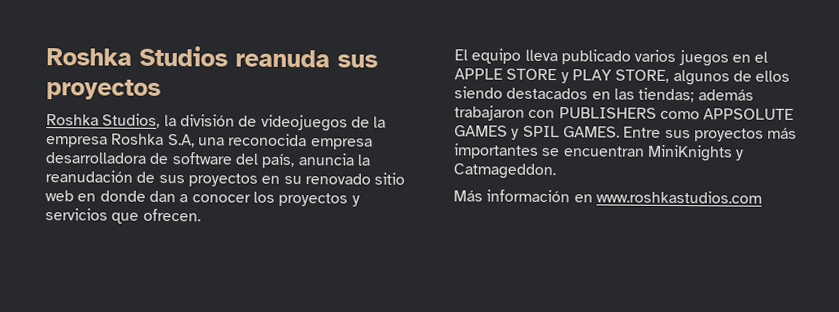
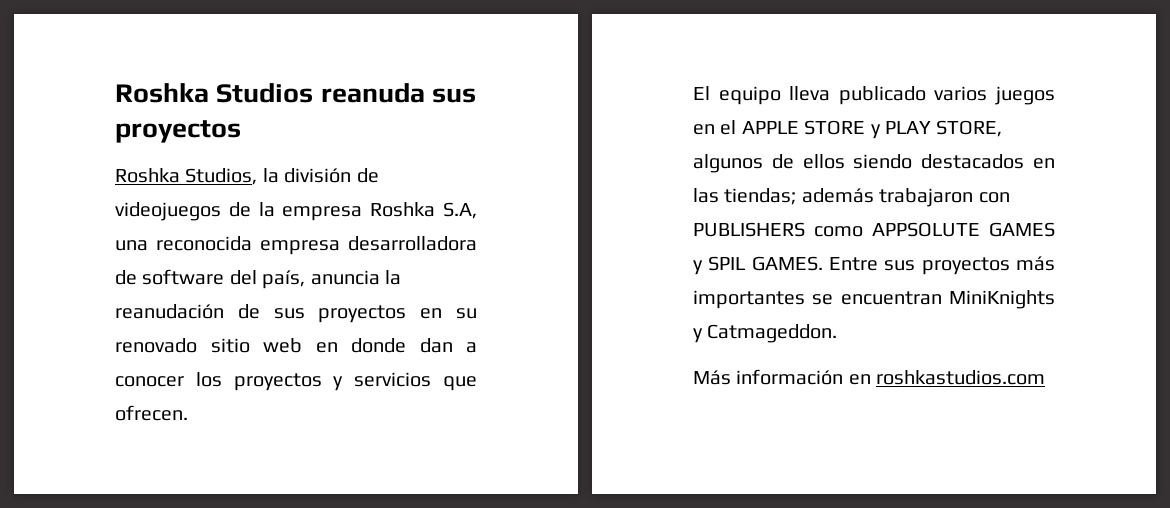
[595,190,762,204] www.roshkastudios.com -> [876,370,1046,385] roshkastudios.com

